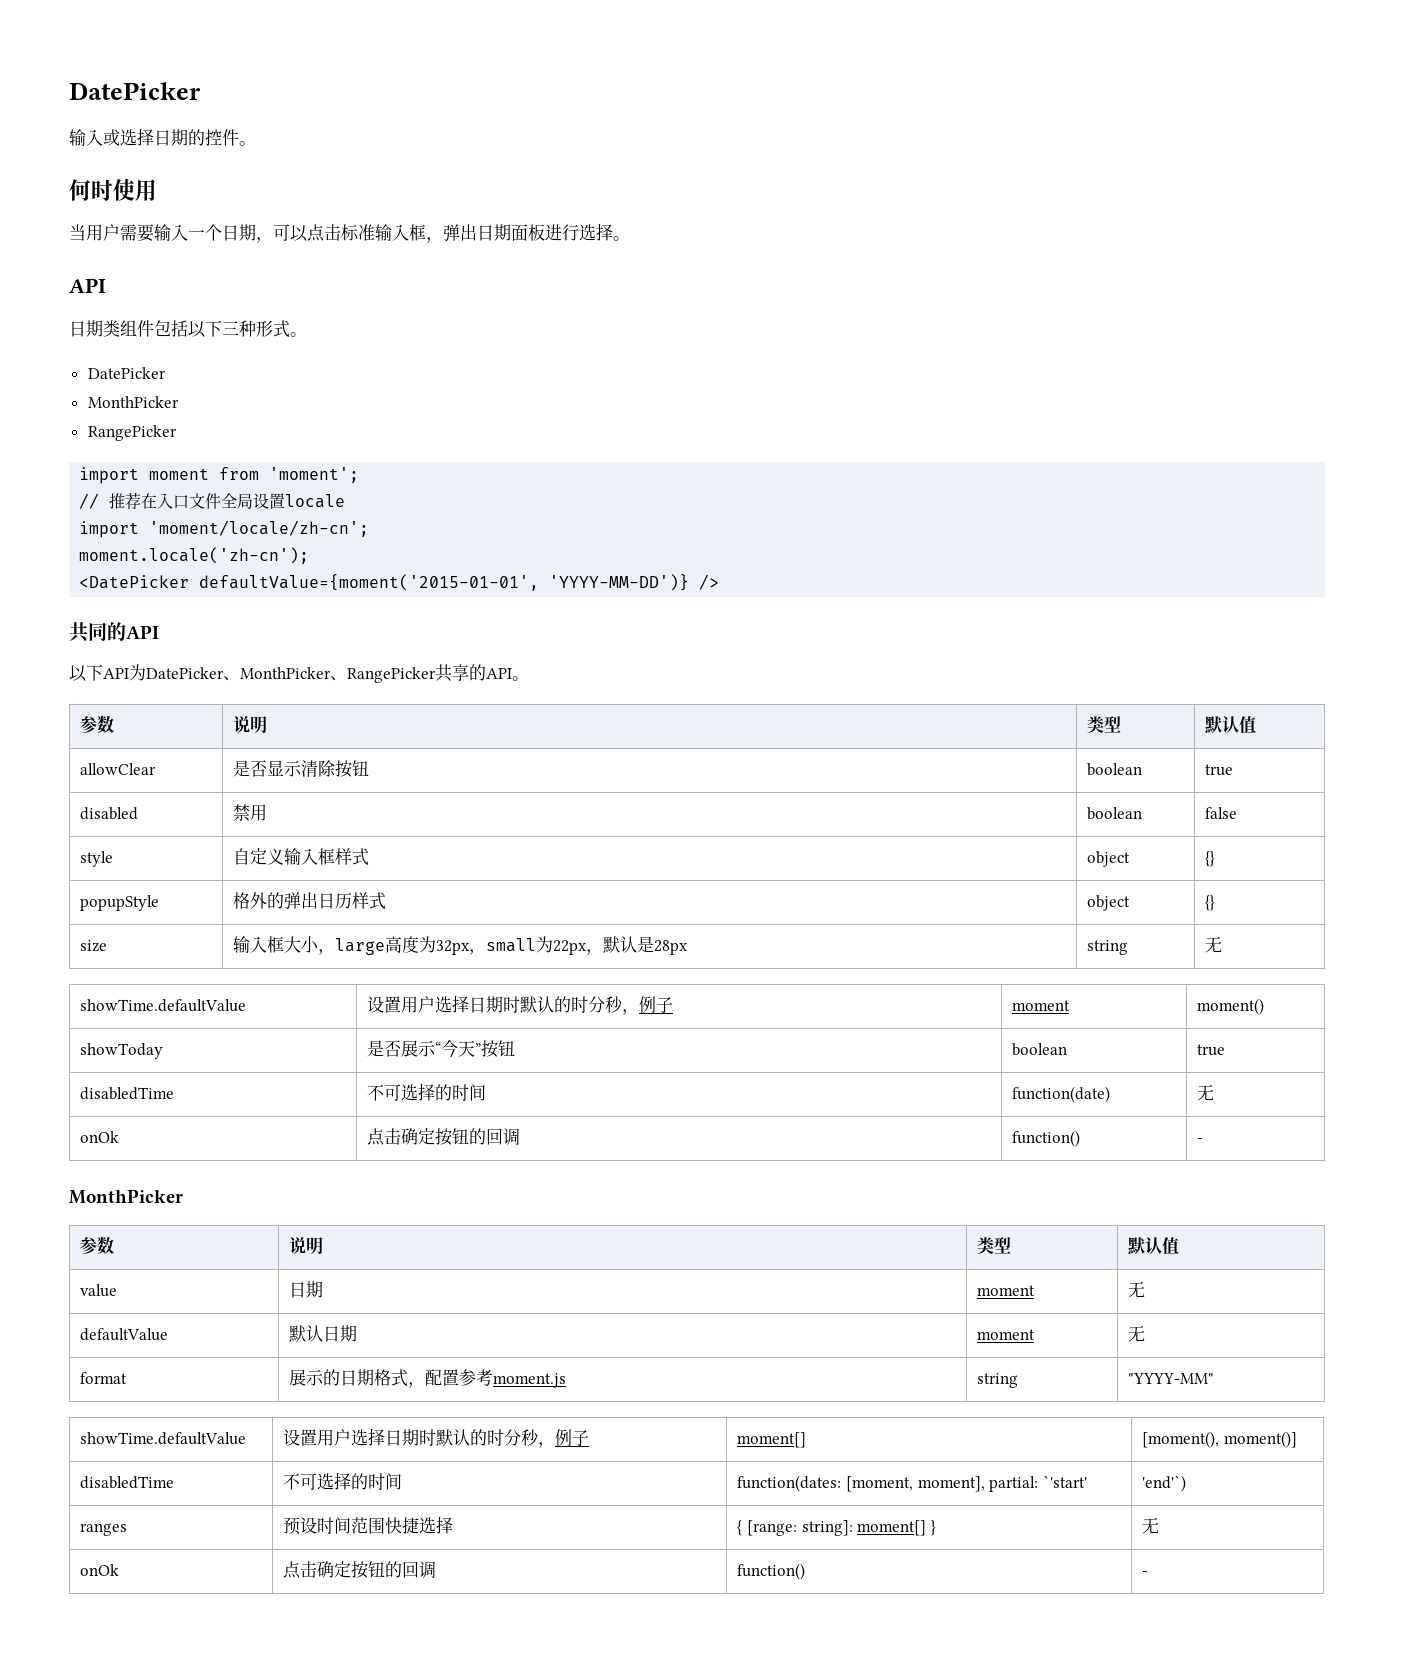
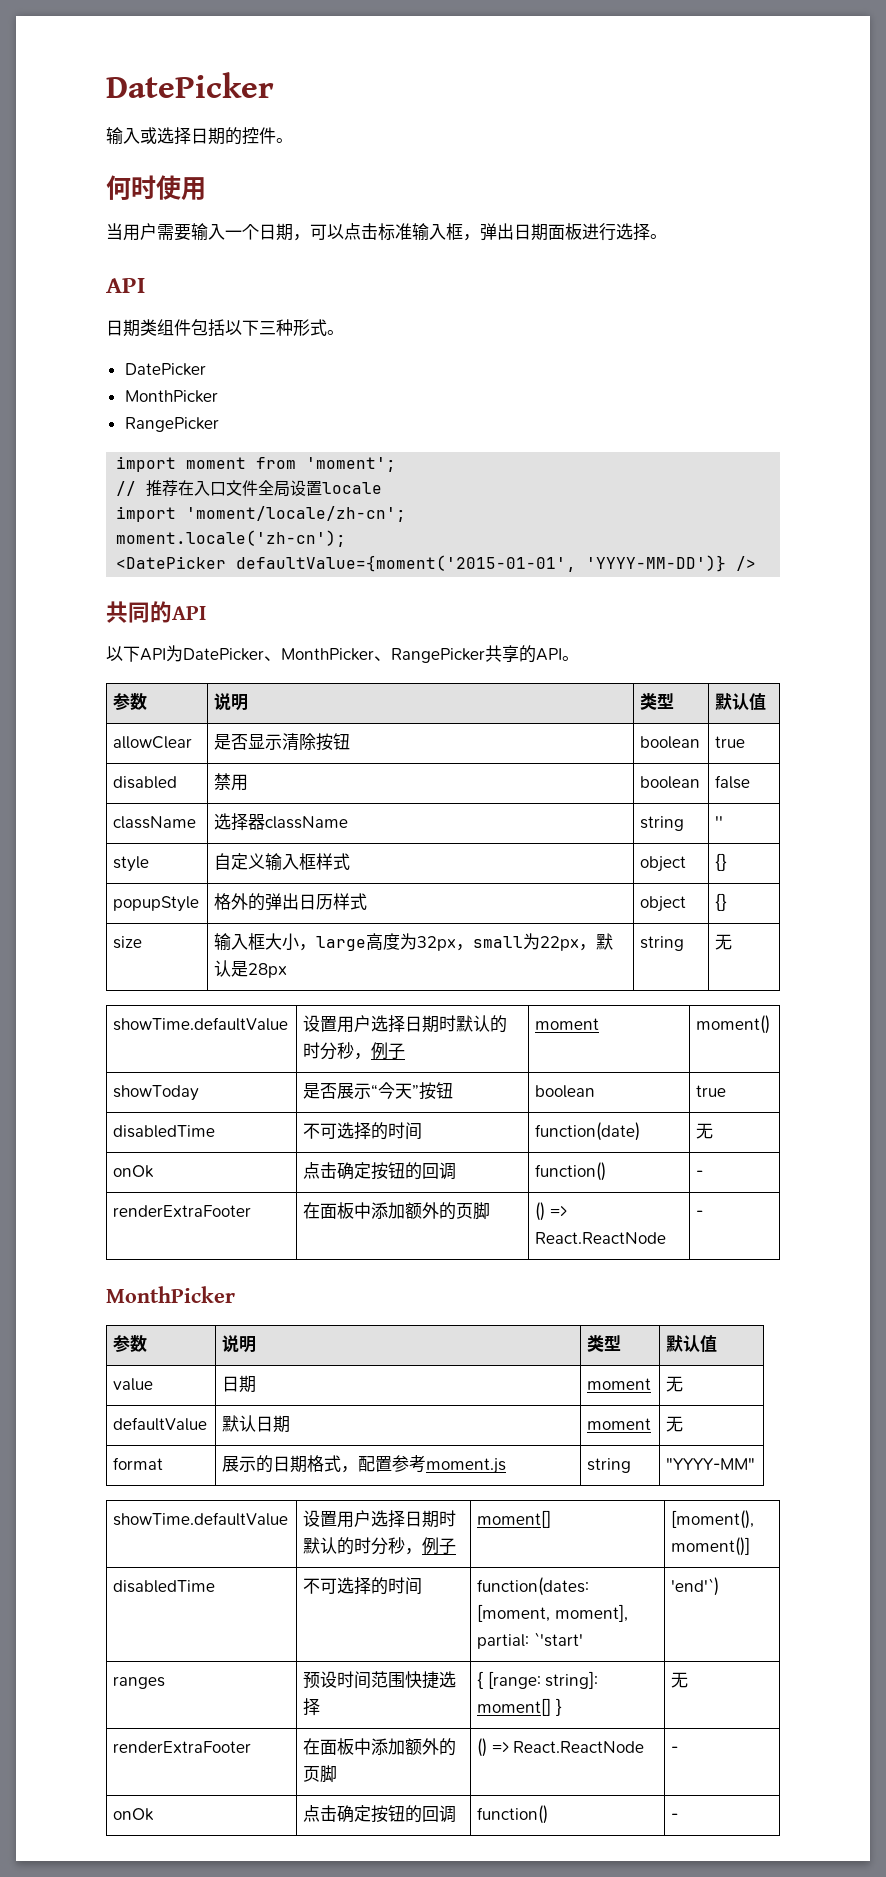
(1238, 813) none -> [113,816,197,829] [214,813,349,831] [640,816,685,831] [715,816,724,828] // className | 选择器className | string | ''
(1204, 1140) none -> [113,1205,252,1217] [303,1202,491,1220] [535,1202,567,1221] [535,1232,667,1244] [696,1210,704,1217] // renderExtraFooter | 在面板中添加额外的页脚 | () => React.ReactNode | -
(1160, 1525) none -> [113,1741,252,1753] [303,1738,457,1756] [303,1765,338,1783] [477,1738,645,1757] [671,1746,679,1753] // renderExtraFooter | 在面板中添加额外的页脚 | () => React.ReactNode | -

